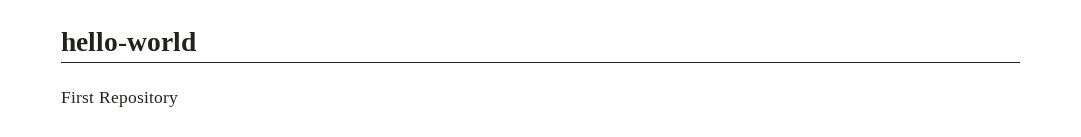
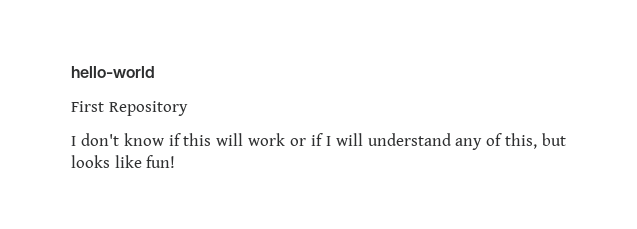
(178, 99) none -> [71,133,566,150] [71,155,176,168] // I don't know if this will work or if I will understand any of this, but looks like fun!

